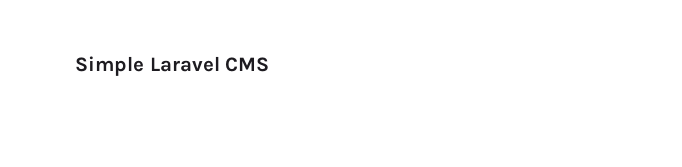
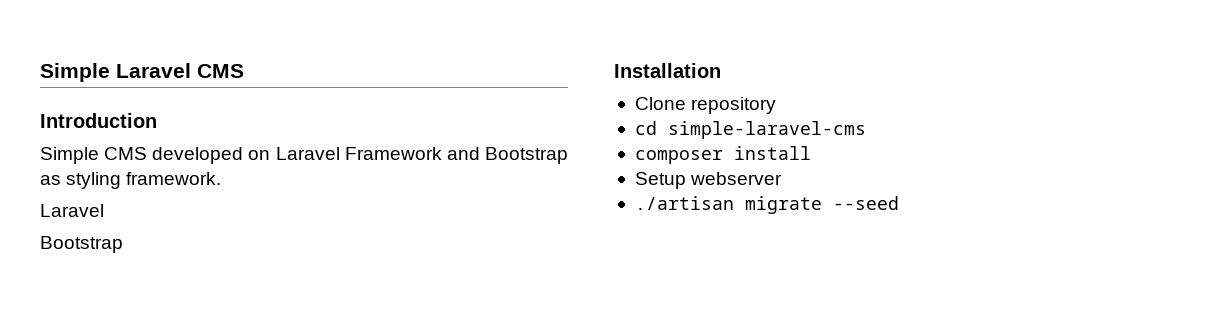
(270, 64) none -> [40,113,157,128] [40,147,568,164] [40,172,222,189] [40,204,104,217] [40,236,123,253] [614,63,721,78] [634,97,777,114] [634,121,866,139] [634,146,811,164] [634,172,783,189] [634,196,899,214] // Introduction // Simple CMS developed on Laravel Framework and Bootstrap as styling framework. // Laravel // Bootstrap // Installation // Clone repository // cd simple-laravel-cms // composer install // Setup webserver // ./artisan migrate --seed

